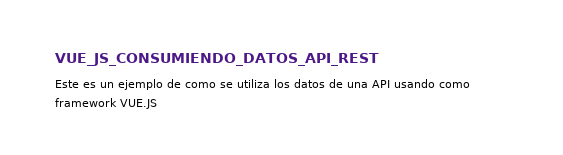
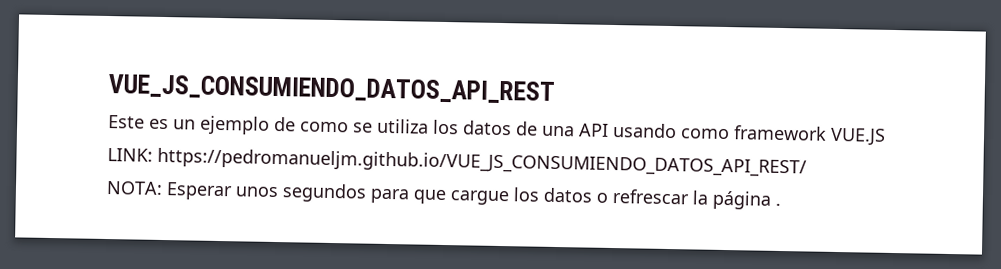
(157, 104) none -> [107,147,807,178] [106,181,781,210] // LINK: https://pedromanueljm.github.io/VUE_JS_CONSUMIENDO_DATOS_API_REST/ // NOTA: Esperar unos segundos para que cargue los datos o refrescar la página .

